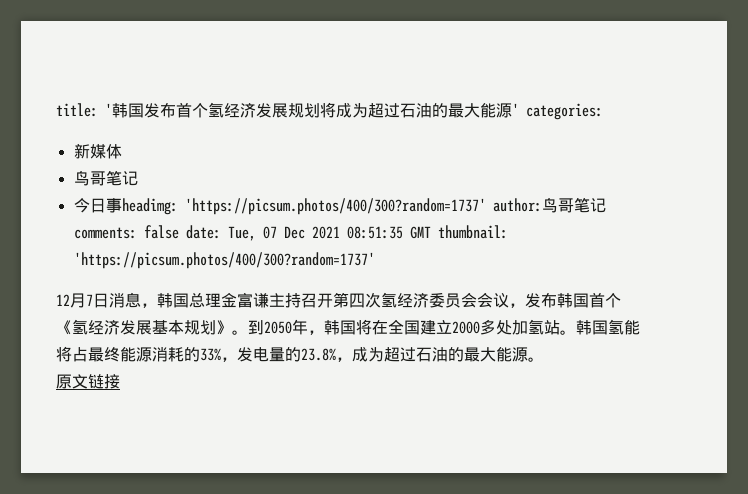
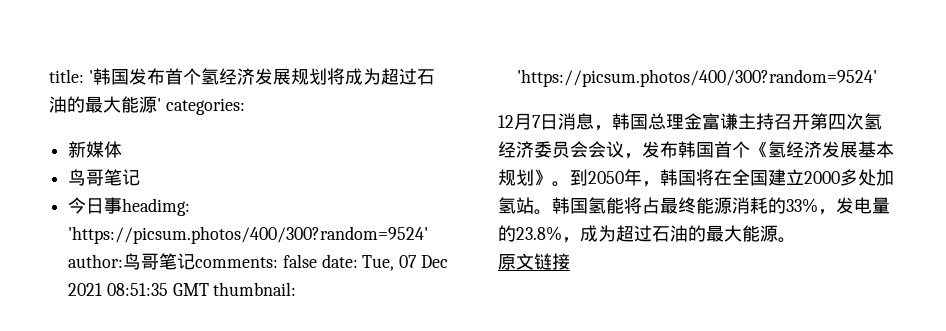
[184,198,486,215] 'https://picsum.photos/400/300?random=1737' -> [68,226,429,244] 'https://picsum.photos/400/300?random=9524'
[73,252,375,269] 'https://picsum.photos/400/300?random=1737' -> [517,69,878,87] 'https://picsum.photos/400/300?random=9524'

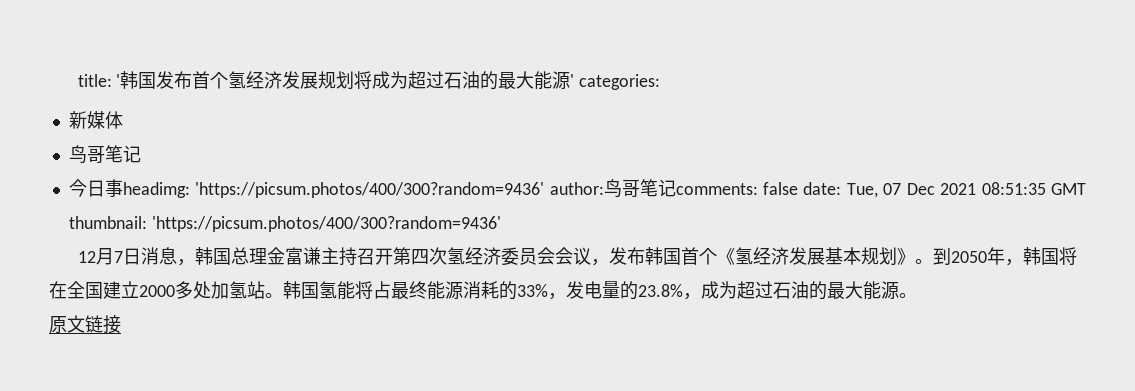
[68,226,429,244] 'https://picsum.photos/400/300?random=9524' -> [195,182,545,198] 'https://picsum.photos/400/300?random=9436'
[517,69,878,87] 'https://picsum.photos/400/300?random=9524' -> [151,216,501,232] 'https://picsum.photos/400/300?random=9436'

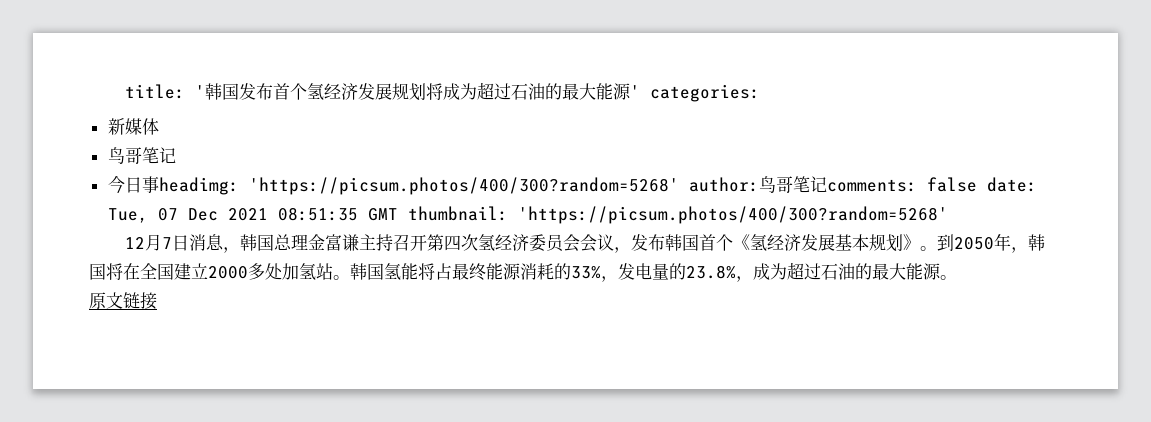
[195,182,545,198] 'https://picsum.photos/400/300?random=9436' -> [248,177,679,195] 'https://picsum.photos/400/300?random=5268'
[151,216,501,232] 'https://picsum.photos/400/300?random=9436' -> [517,206,948,224] 'https://picsum.photos/400/300?random=5268'

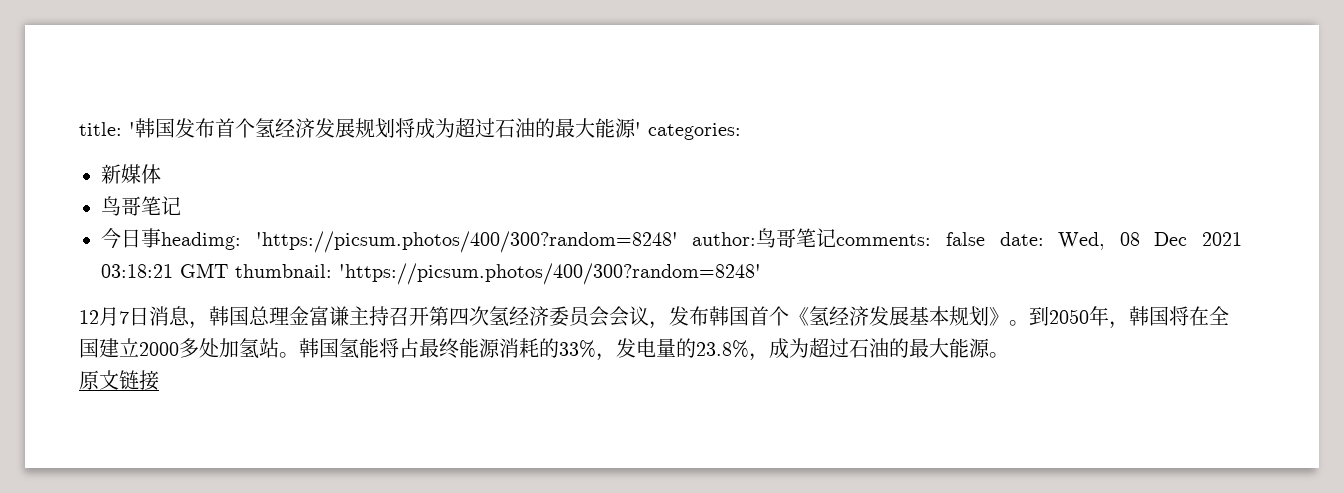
[248,177,679,195] 'https://picsum.photos/400/300?random=5268' -> [255,231,678,253] 'https://picsum.photos/400/300?random=8248'
[107,208,178,223] Tue, 07 -> [1058,232,1140,250] Wed, 08
[277,207,358,221] 08:51:35 -> [101,264,173,278] 03:18:21
[517,206,948,224] 'https://picsum.photos/400/300?random=5268' -> [339,263,761,285] 'https://picsum.photos/400/300?random=8248'

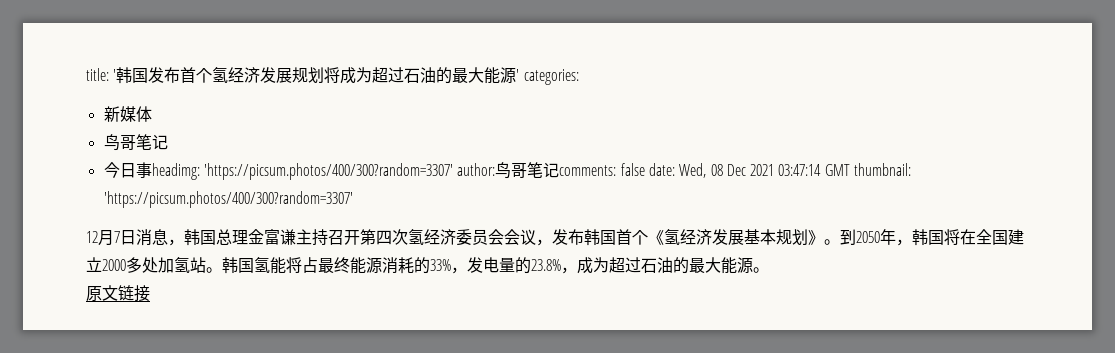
[255,231,678,253] 'https://picsum.photos/400/300?random=8248' -> [203,163,453,180] 'https://picsum.photos/400/300?random=3307'
[101,264,173,278] 03:18:21 -> [778,164,822,176] 03:47:14
[339,263,761,285] 'https://picsum.photos/400/300?random=8248' -> [103,191,353,208] 'https://picsum.photos/400/300?random=3307'

